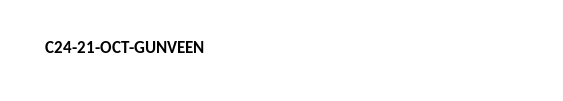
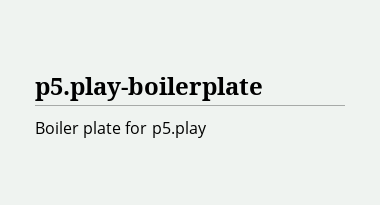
[45,41,204,53] C24-21-OCT-GUNVEEN -> [35,77,263,101] [35,121,207,138] p5.play-boilerplate // Boiler plate for p5.play

